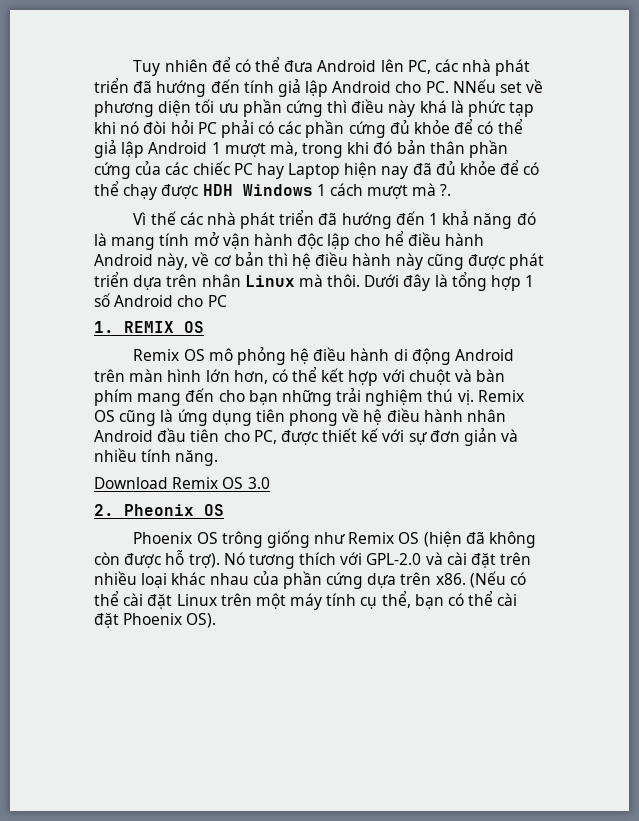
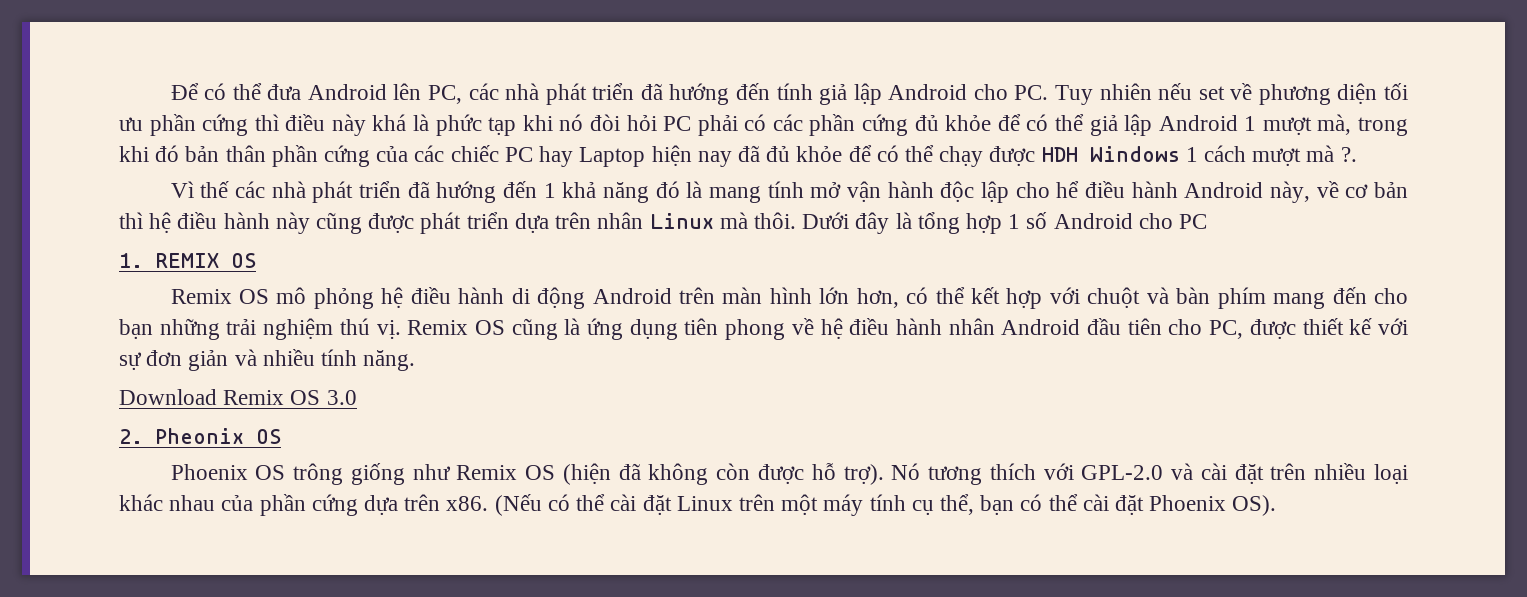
[133,57,231,76] Tuy nhiên để -> [170,83,199,100] Để
[452,79,496,93] NNếu -> [1055,83,1193,105] Tuy nhiên nếu

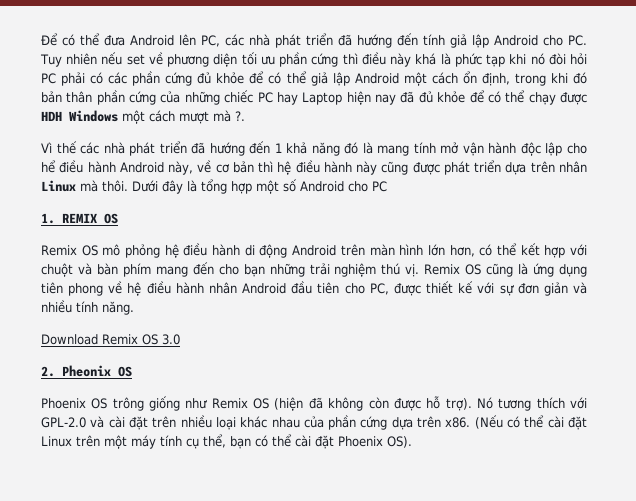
[1244,114,1352,135] 1 mượt mà, -> [403,71,510,86] một cách ổn định,
[414,145,445,162] các -> [184,91,220,105] những
[1185,147,1198,162] 1 -> [122,110,145,124] một
[1008,214,1021,229] 1 -> [256,180,279,194] một

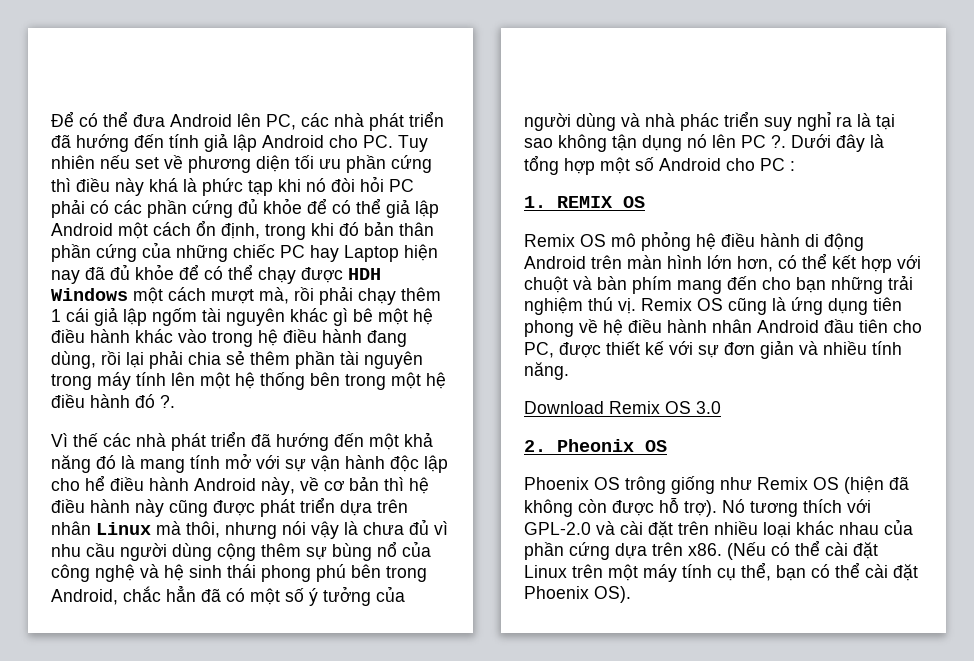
[213,110,231,122] mà -> [259,286,441,305] [51,307,433,326] [51,329,407,347] [51,350,423,369] [51,372,446,390] [51,394,155,408] mà, rồi phải chạy thêm 1 cái giả lập ngốm tài nguyên khác gì bê một hệ điều hành khác vào trong hệ điều hành đang dùng, rồi lại phải chia sẻ thêm phần tài nguyên trong máy tính lên một hệ thống bên trong một hệ điều hành đó
[274,143,282,153] 1 -> [369,433,399,450] một
(460, 148) none -> [256,455,306,472] với sự
[102,180,128,192] thôi. -> [186,519,448,539] [51,541,431,561] [51,564,427,582] [51,585,405,606] [524,111,895,131] [524,134,786,152] thôi, nhưng nói vậy là chưa đủ vì nhu cầu người dùng cộng thêm sự bùng nổ của công nghệ và hệ sinh thái phong phú bên trong Android, chắc hẳn đã có một số ý tưởng của người dùng và nhà phác triển suy nghỉ ra là tại sao không tận dụng nó lên PC ?.
(387, 186) none -> [790,161,795,171] :

